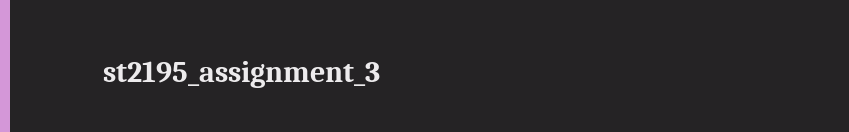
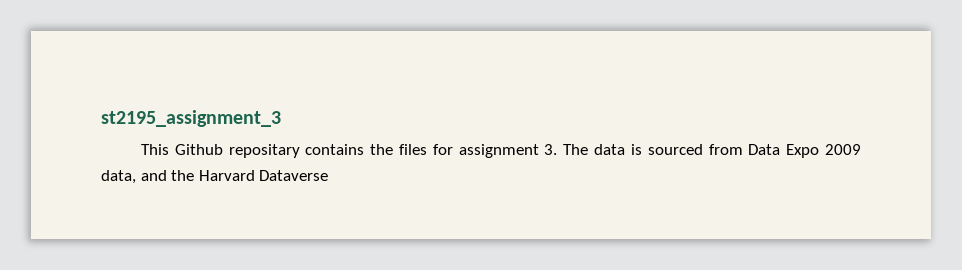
(380, 74) none -> [140,144,861,158] [101,170,329,184] // This Github repositary contains the files for assignment 3. The data is sourced from Data Expo 2009 data, and the Harvard Dataverse

